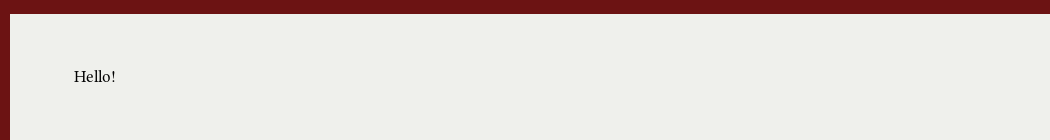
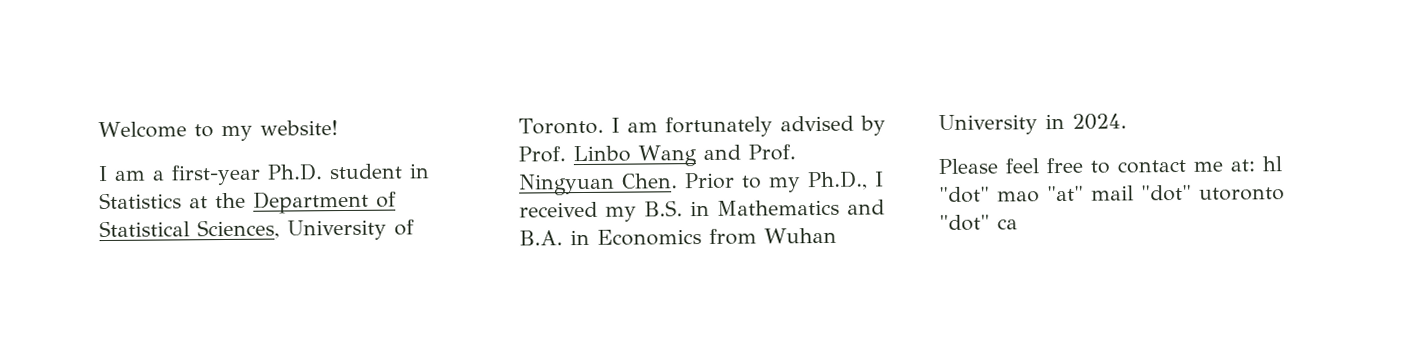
[74,70,116,82] Hello! -> [98,120,338,142] [98,163,430,186] [99,190,397,214] [99,219,415,241] [518,115,886,138] [518,144,796,167] [518,170,884,196] [519,199,885,222] [519,227,837,246] [938,113,1127,136] [938,156,1282,175] [939,184,1285,204] [939,214,1018,232] Welcome to my website! // I am a first-year Ph.D. student in Statistics at the Department of Statistical Sciences, University of Toronto. I am fortunately advised by Prof. Linbo Wang and Prof. Ningyuan Chen. Prior to my Ph.D., I received my B.S. in Mathematics and B.A. in Economics from Wuhan University in 2024. // Please feel free to contact me at: hl "dot" mao "at" mail "dot" utoronto "dot" ca

